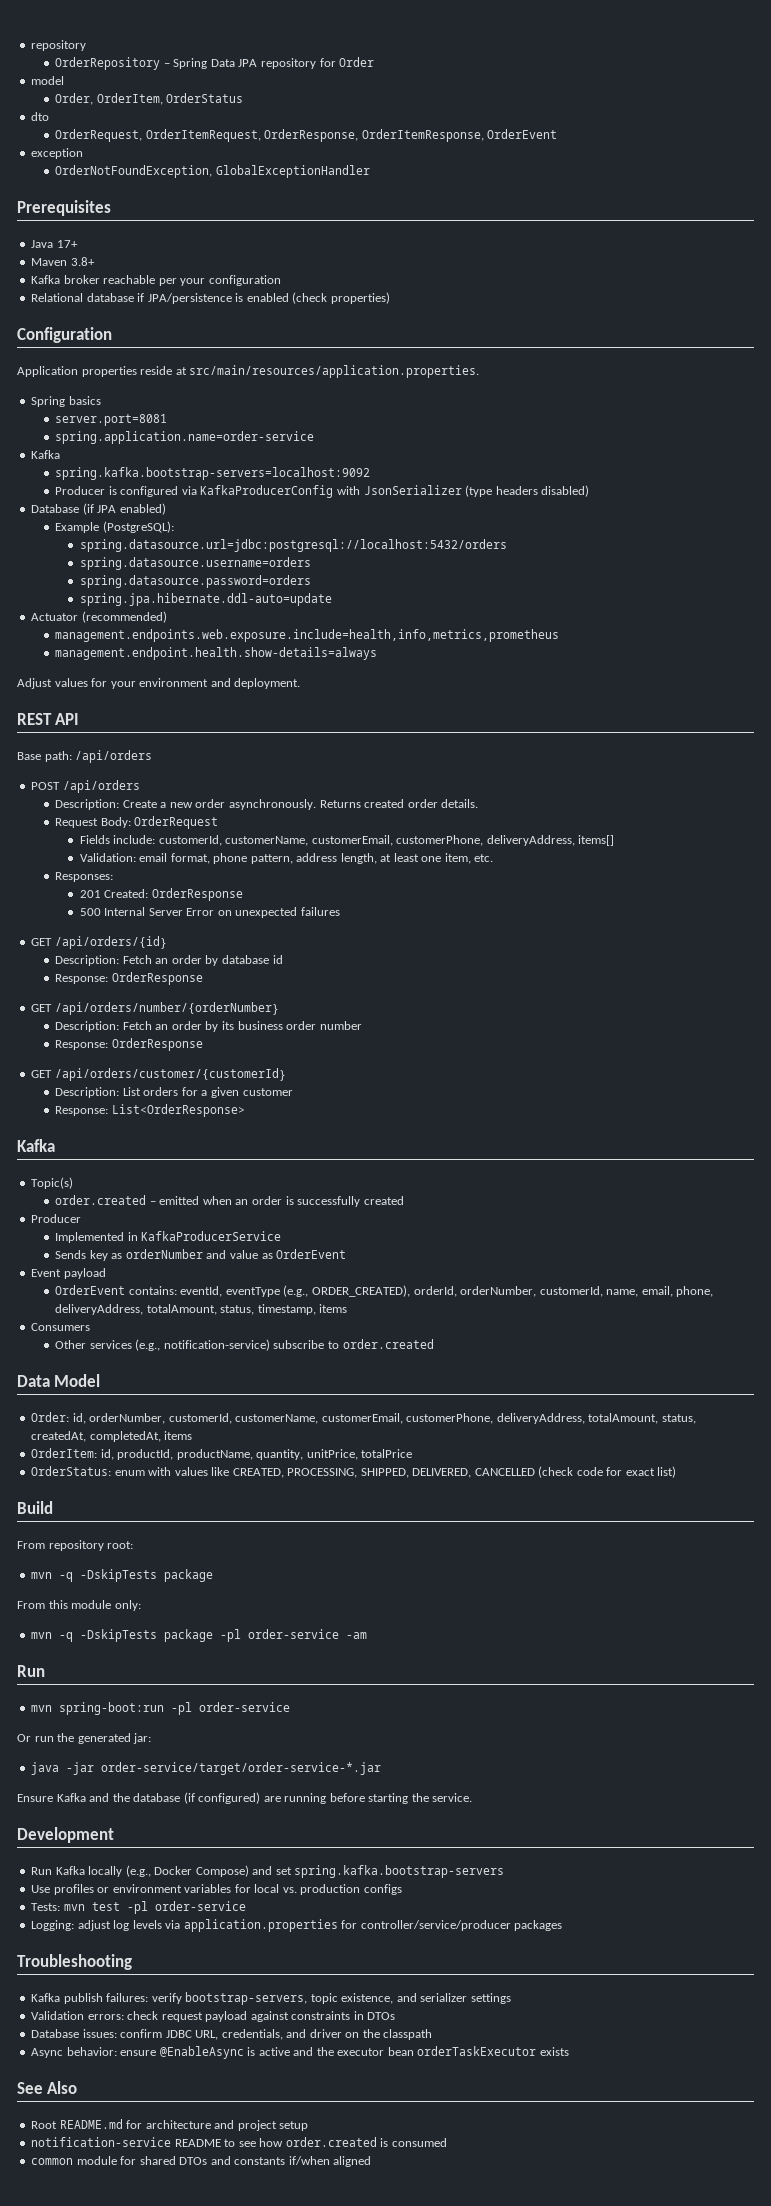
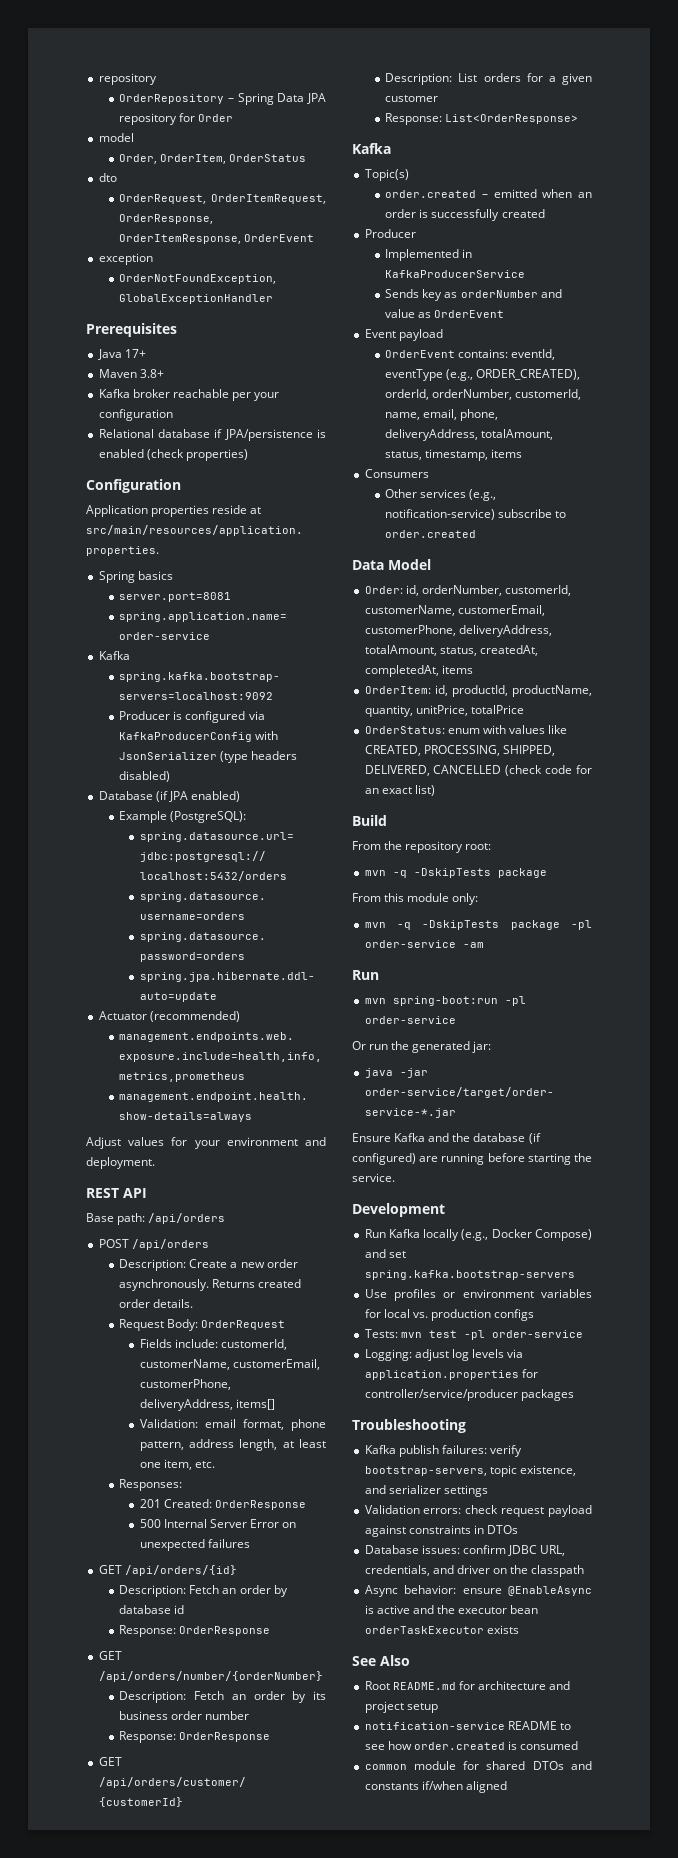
(623, 1471) none -> [364,788,379,794] an
(45, 1545) none -> [384,841,403,850] the

